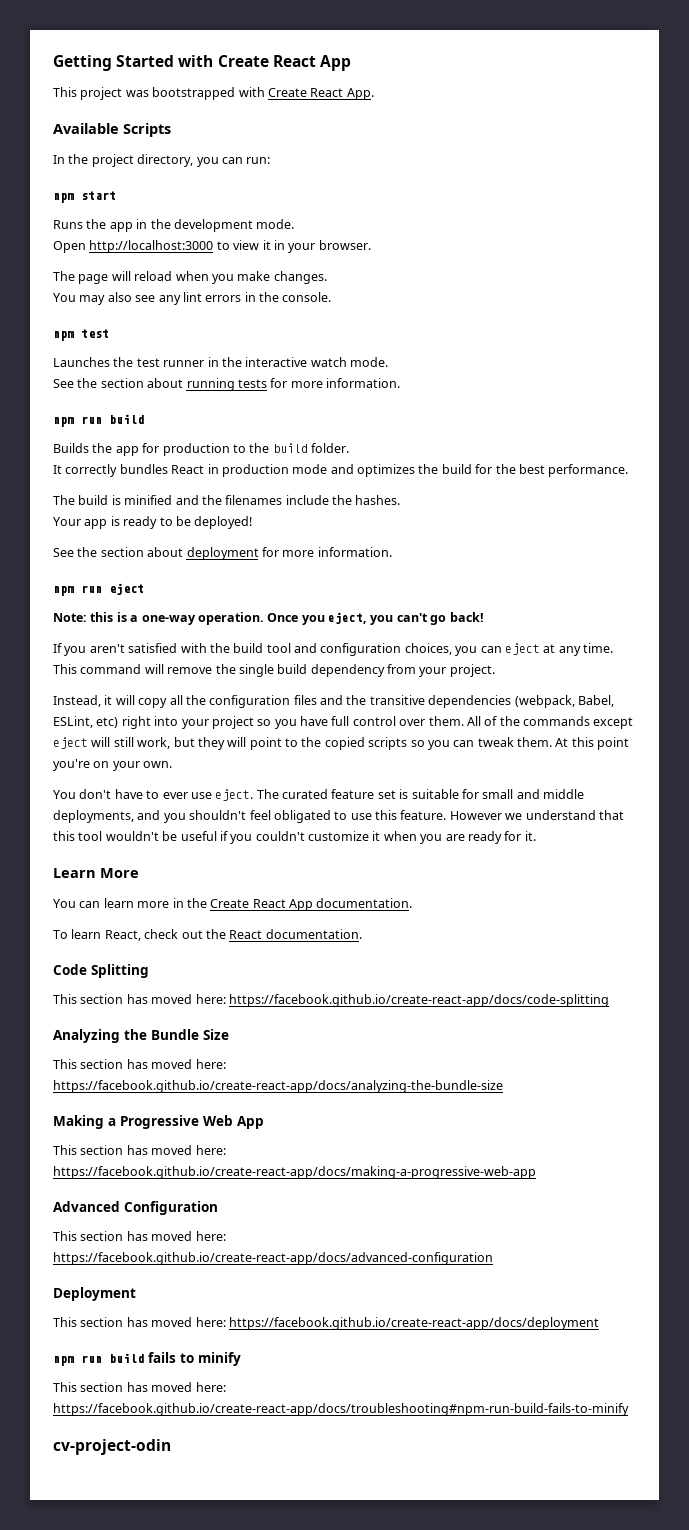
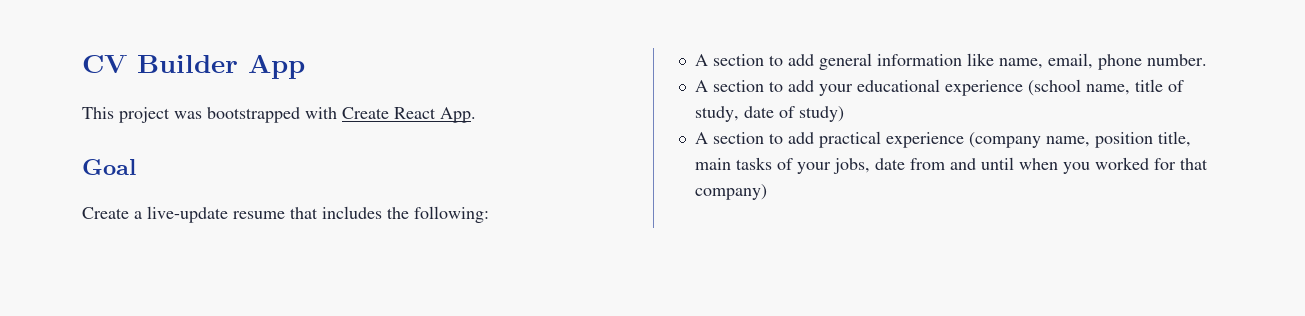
[53,55,316,71] Getting Started with Create React -> [82,55,238,73] CV Builder
[53,123,171,137] [53,154,271,167] [53,191,116,203] [53,219,295,232] [53,240,371,253] [53,271,327,284] [53,292,332,305] [53,329,109,341] [53,357,388,367] [53,378,400,391] [53,414,144,427] [53,443,349,456] [53,464,629,477] [53,495,401,505] [53,516,253,529] [53,547,392,560] [53,583,144,596] [53,612,484,625] [53,643,613,656] [53,664,495,677] [53,695,614,708] [53,716,634,729] [53,737,630,750] [53,759,173,771] [53,789,584,801] [53,810,624,823] [53,831,536,844] [53,868,139,878] [53,898,413,911] [53,929,362,941] [53,964,149,978] [53,994,609,1007] [53,1029,229,1043] [53,1059,226,1069] [53,1080,503,1093] [53,1115,264,1129] [53,1145,226,1155] [53,1166,536,1179] [53,1201,218,1215] [53,1231,226,1241] [53,1252,493,1265] [53,1287,136,1301] [53,1317,599,1330] [53,1352,241,1366] [53,1382,226,1392] [53,1403,629,1416] [53,1439,171,1455] Available Scripts // In the project directory, you can run: // npm start // Runs the app in the development mode. // Open http://localhost:3000 to view it in your browser. // The page will reload when you make changes. // You may also see any lint errors in the console. // npm test // Launches the test runner in the interactive watch mode. // See the section about running tests for more information. // npm run build // Builds the app for production to the build folder. // It correctly bundles React in production mode and optimizes the build for the best performance. // The build is minified and the filenames include the hashes. // Your app is ready to be deployed! // See the section about deployment for more information. // npm run eject // Note: this is a one-way operation. Once you eject, you can't go back! // If you aren't satisfied with the build tool and configuration choices, you can eject at any time. This command will remove the single build dependency from your project. // Instead, it will copy all the configuration files and the transitive dependencies (webpack, Babel, ESLint, etc) right into your project so you have full control over them. All of the commands except eject will still work, but they will point to the copied scripts so you can tweak them. At this point you're on your own. // You don't have to ever use eject. The curated feature set is suitable for small and middle deployments, and you shouldn't feel obligated to use this feature. However we understand that this tool wouldn't be useful if you couldn't customize it when you are ready for it. // Learn More // You can learn more in the Create React App documentation. // To learn React, check out the React documentation. // Code Splitting // This section has moved here: https://facebook.github.io/create-react-app/docs/code-splitting // Analyzing the Bundle Size // This section has moved here: https://facebook.github.io/create-react-app/docs/analyzing-the-bundle-size // Making a Progressive Web App // This section has moved here: https://facebook.github.io/create-react-app/docs/making-a-progressive-web-app // Advanced Configuration // This section has moved here: https://facebook.github.io/create-react-app/docs/advanced-configuration // Deployment // This section has moved here: https://facebook.github.io/create-react-app/docs/deployment // npm run build fails to minify // This section has moved here: https://facebook.github.io/create-react-app/docs/troubleshooting#npm-run-build-fails-to-minify // cv-project-odin -> [82,159,136,175] [82,206,489,223] [694,53,1207,70] [694,79,1184,96] [694,106,844,122] [694,131,1191,148] [694,157,1208,174] [694,184,767,200] Goal // Create a live-update resume that includes the following: // A section to add general information like name, email, phone number. // A section to add your educational experience (school name, title of study, date of study) // A section to add practical experience (company name, position title, main tasks of your jobs, date from and until when you worked for that company)

